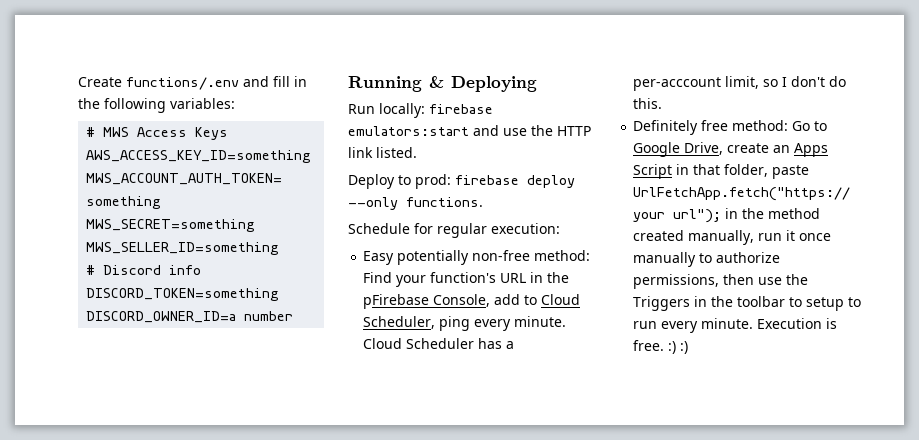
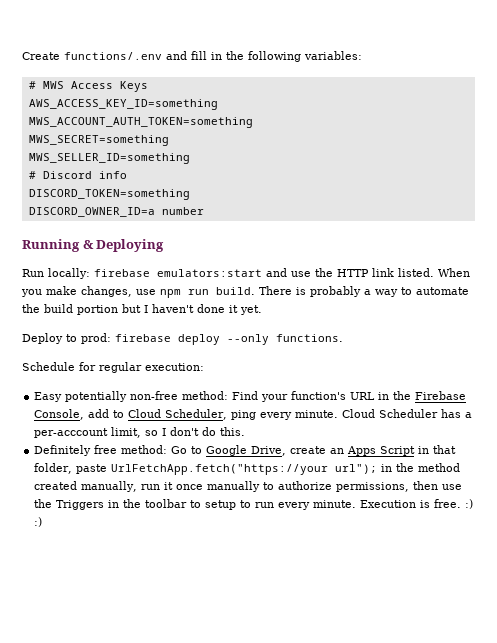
(417, 152) none -> [438,268,470,277] [21,286,469,298] [22,304,262,315] When you make changes, use npm run build. There is probably a way to automate the build portion but I haven't done it yet.
[363,294,430,309] pFirebase -> [415,391,467,400] Firebase

